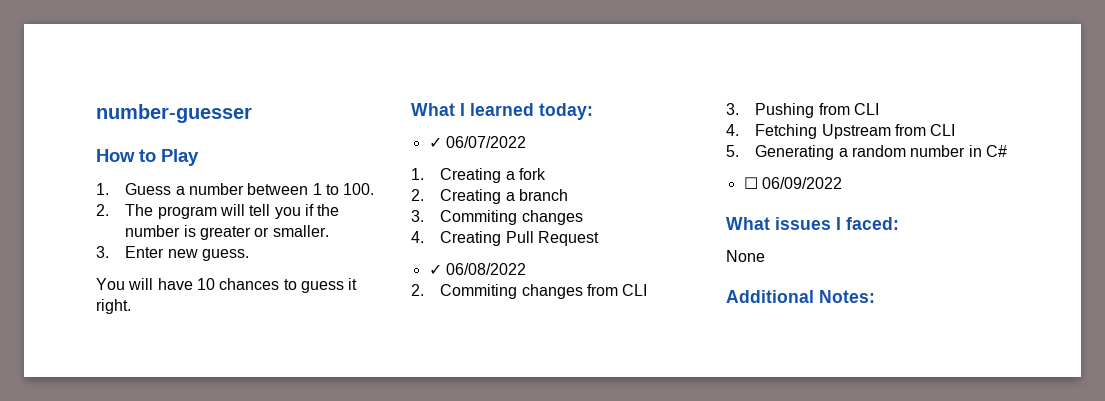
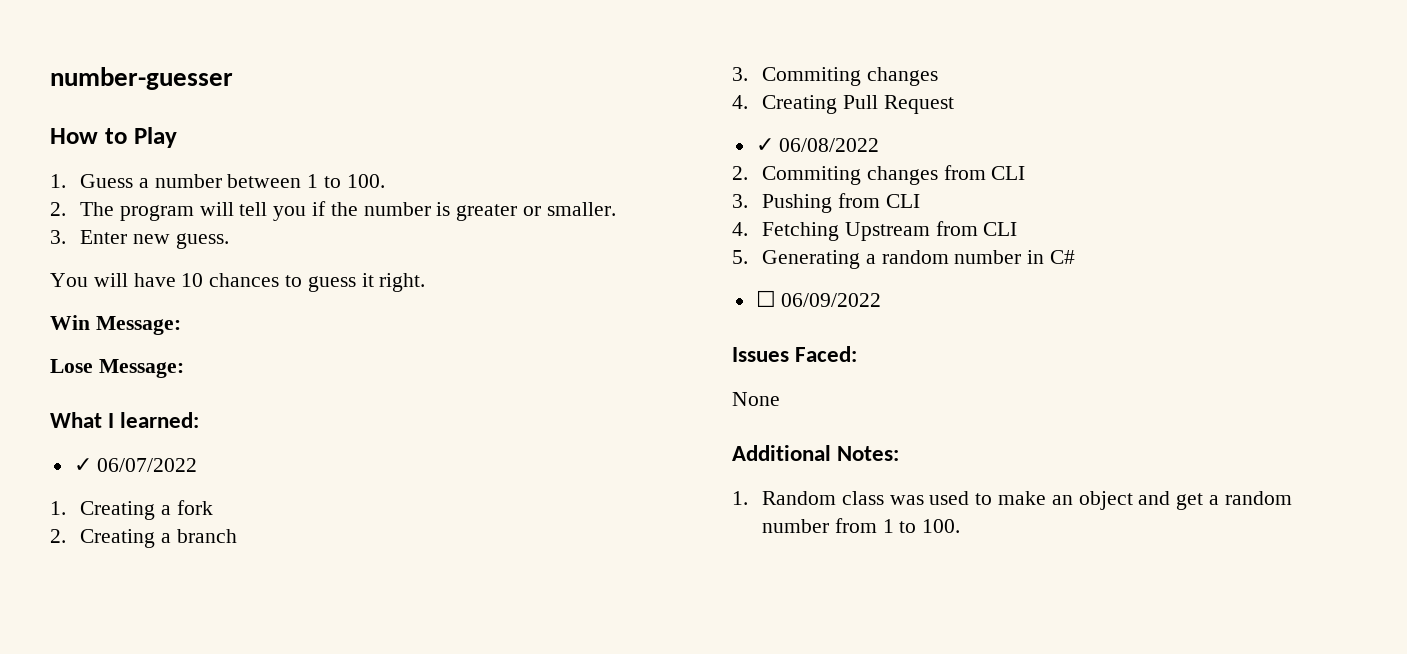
(131, 306) none -> [50,315,181,335] [50,359,184,378] // Win Message: // Lose Message:
[470,103,593,120] learned today: -> [120,412,200,428] learned:
[726,217,899,230] What issues I faced: -> [732,346,858,362] Issues Faced:
(875, 296) none -> [732,491,1292,510] [761,518,961,533] // 1. Random class was used to make an object and get a random number from 1 to 100.

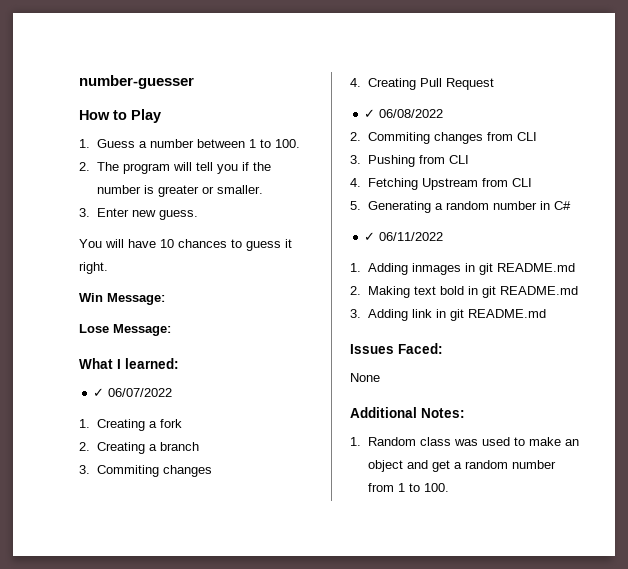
[755,290,882,307] ☐ 06/09/2022 -> [364,232,444,241] [350,263,575,275] [350,286,578,298] [350,309,546,321] ✓ 06/11/2022 // 1. Adding inmages in git README.md // 2. Making text bold in git README.md // 3. Adding link in git README.md

